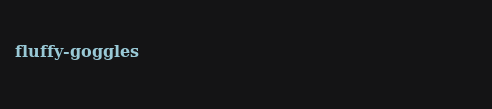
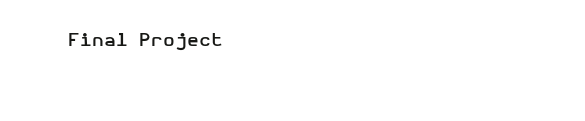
[15,45,139,60] fluffy-goggles -> [68,33,223,51] Final Project

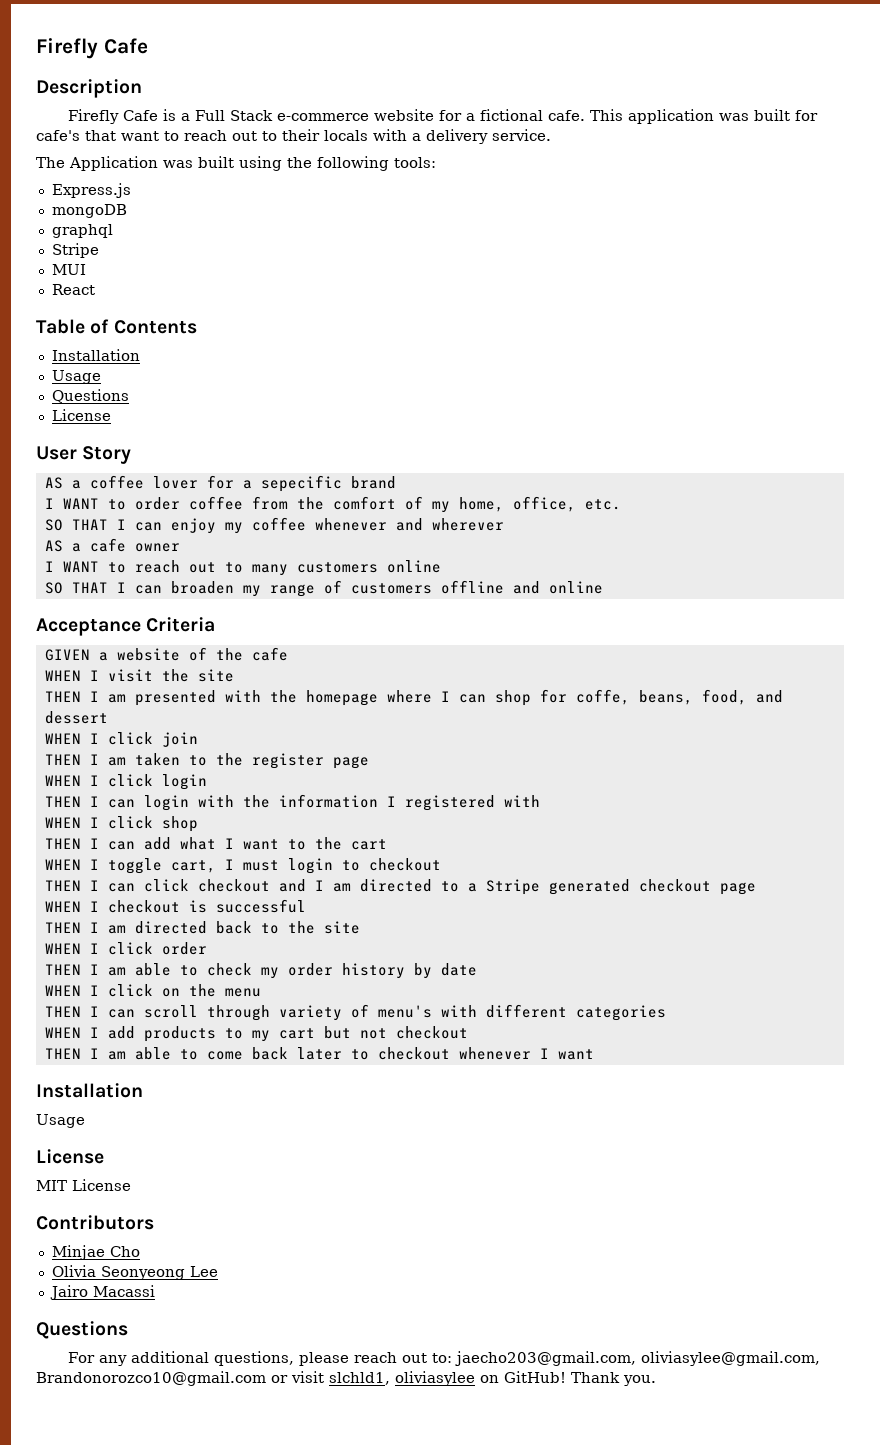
[68,33,223,51] Final Project -> [36,38,148,59] [36,79,142,98] [67,109,818,124] [36,129,551,144] [36,156,436,171] [51,183,131,198] [51,204,127,218] [51,224,113,238] [51,243,99,258] [51,264,86,275] [51,284,95,295] [36,319,197,334] [51,349,140,361] [51,370,101,384] [51,389,129,403] [51,409,111,421] [36,446,132,464] [44,475,396,492] [44,496,621,513] [44,517,504,534] [44,538,180,552] [44,560,441,576] [44,580,603,597] [36,617,216,636] [44,647,288,661] [44,669,234,682] [44,689,783,706] [44,711,108,724] [44,732,198,747] [44,753,369,769] [44,774,207,790] [44,794,540,811] [44,816,198,832] [44,837,387,850] [44,858,441,874] [44,879,756,895] [44,899,306,913] [44,921,360,934] [44,942,207,955] [44,963,477,979] [44,984,261,997] [44,1004,666,1021] [44,1026,468,1042] [44,1047,594,1060] [36,1083,143,1098] [36,1114,85,1128] [36,1149,104,1164] [36,1179,131,1191] [36,1215,154,1230] [51,1245,140,1260] [51,1265,218,1280] [49,1285,155,1300] [36,1321,128,1339] [67,1351,820,1366] [36,1371,656,1386] Firefly Cafe // Description // Firefly Cafe is a Full Stack e-commerce website for a fictional cafe. This application was built for cafe's that want to reach out to their locals with a delivery service. // The Application was built using the following tools: // Express.js // mongoDB // graphql // Stripe // MUI // React // Table of Contents // Installation // Usage // Questions // License // User Story // AS a coffee lover for a sepecific brand // I WANT to order coffee from the comfort of my home, office, etc. // SO THAT I can enjoy my coffee whenever and wherever // AS a cafe owner // I WANT to reach out to many customers online // SO THAT I can broaden my range of customers offline and online // Acceptance Criteria // GIVEN a website of the cafe // WHEN I visit the site // THEN I am presented with the homepage where I can shop for coffe, beans, food, and dessert // WHEN I click join // THEN I am taken to the register page // WHEN I click login // THEN I can login with the information I registered with // WHEN I click shop // THEN I can add what I want to the cart // WHEN I toggle cart, I must login to checkout // THEN I can click checkout and I am directed to a Stripe generated checkout page // WHEN I checkout is successful // THEN I am directed back to the site // WHEN I click order // THEN I am able to check my order history by date // WHEN I click on the menu // THEN I can scroll through variety of menu's with different categories // WHEN I add products to my cart but not checkout // THEN I am able to come back later to checkout whenever I want // Installation // Usage // License // MIT License // Contributors // Minjae Cho // Olivia Seonyeong Lee // Jairo Macassi // Questions // For any additional questions, please reach out to: jaecho203@gmail.com, oliviasylee@gmail.com, Brandonorozco10@gmail.com or visit slchld1, oliviasylee on GitHub! Thank you.

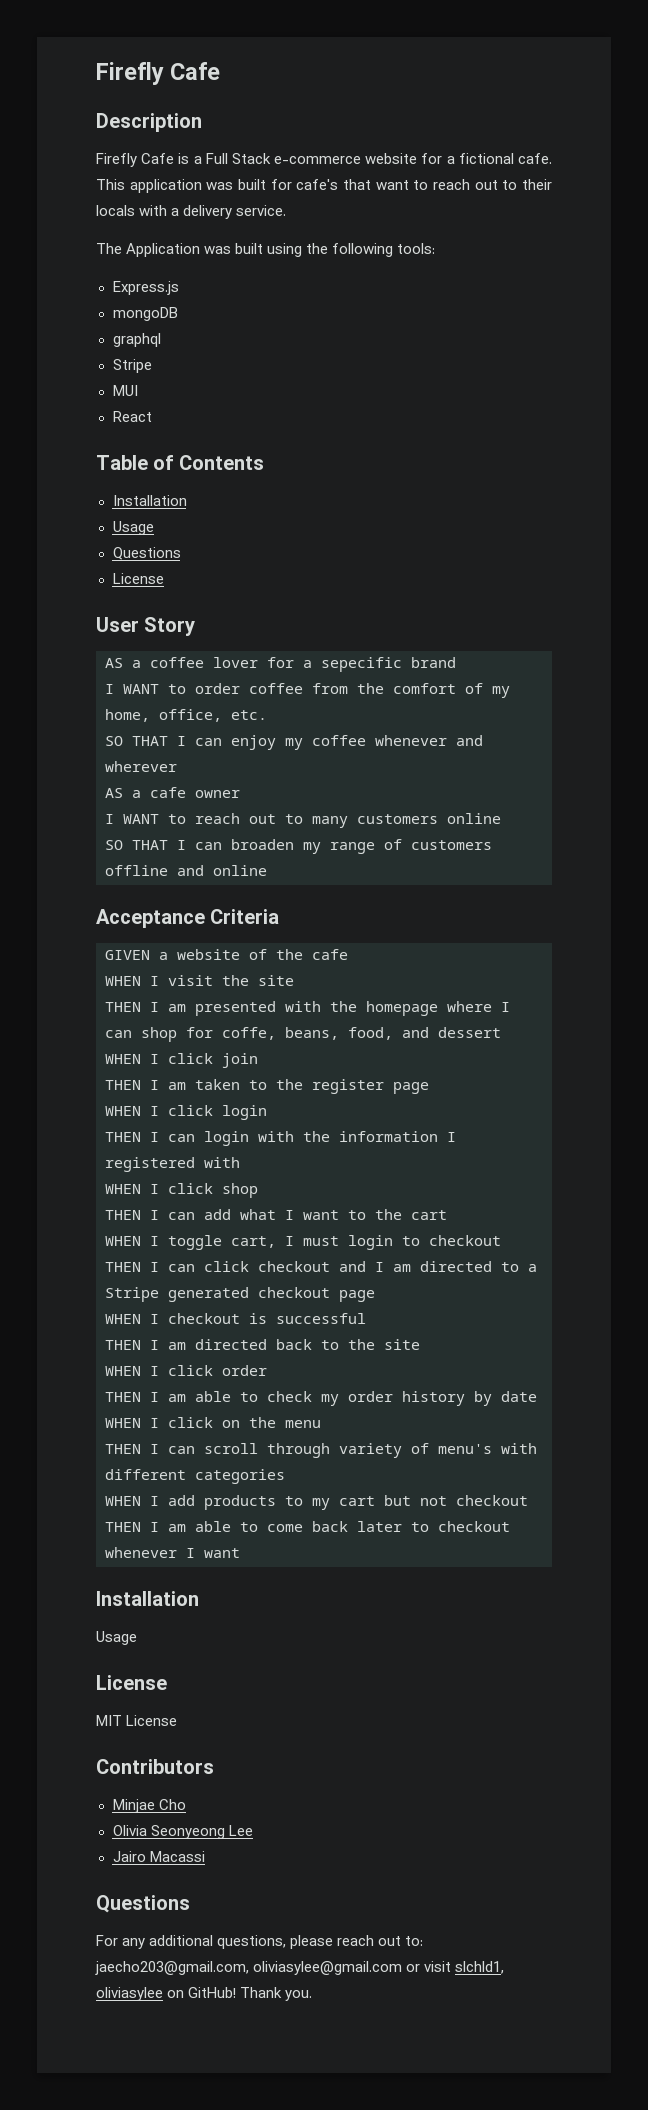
[640,1351,820,1366] [36,1371,266,1386] oliviasylee@gmail.com, Brandonorozco10@gmail.com -> [253,1961,403,1975] oliviasylee@gmail.com

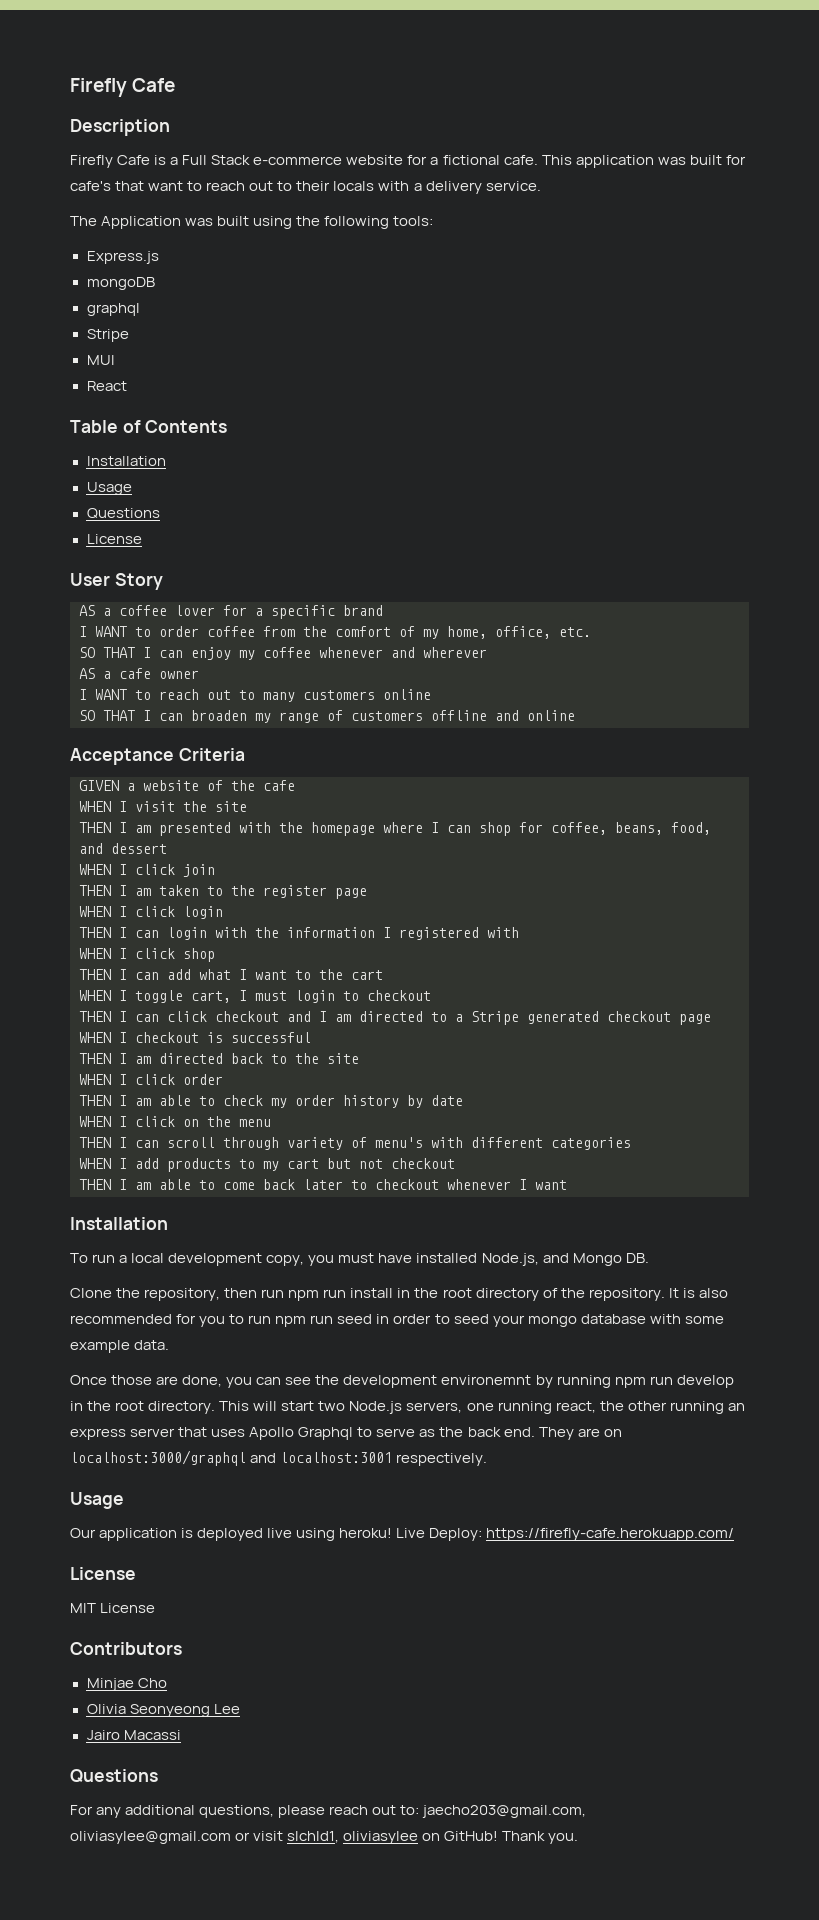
[321,657,402,672] sepecific -> [271,605,335,619] specific
[222,1027,276,1040] coffe, -> [551,822,607,835] coffee,
[96,1631,137,1645] Usage -> [70,1253,649,1266] [70,1288,728,1301] [70,1314,724,1327] [70,1340,170,1353] [70,1375,734,1388] [70,1401,745,1414] [70,1427,622,1440] [70,1450,488,1466] [70,1492,124,1509] [70,1528,735,1541] To run a local development copy, you must have installed Node.js, and Mongo DB. // Clone the repository, then run npm run install in the root directory of the repository. It is also recommended for you to run npm run seed in order to seed your mongo database with some example data. // Once those are done, you can see the development environemnt by running npm run develop in the root directory. This will start two Node.js servers, one running react, the other running an express server that uses Apollo Graphql to serve as the back end. They are on localhost:3000/graphql and localhost:3001 respectively. // Usage // Our application is deployed live using heroku! Live Deploy: https://firefly-cafe.herokuapp.com/

